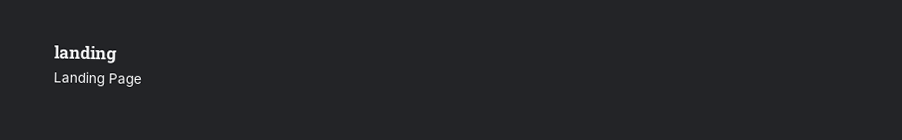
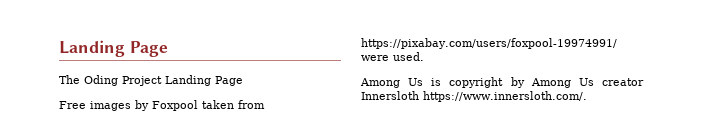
[54,45,117,64] [53,71,142,88] landing // Landing Page -> [59,40,168,57] [59,75,243,86] [59,100,265,111] [361,38,617,49] [361,52,424,61] [360,77,644,88] [361,91,587,102] Landing Page // The Oding Project Landing Page // Free images by Foxpool taken from https://pixabay.com/users/foxpool-19974991/ were used. // Among Us is copyright by Among Us creator Innersloth https://www.innersloth.com/.

